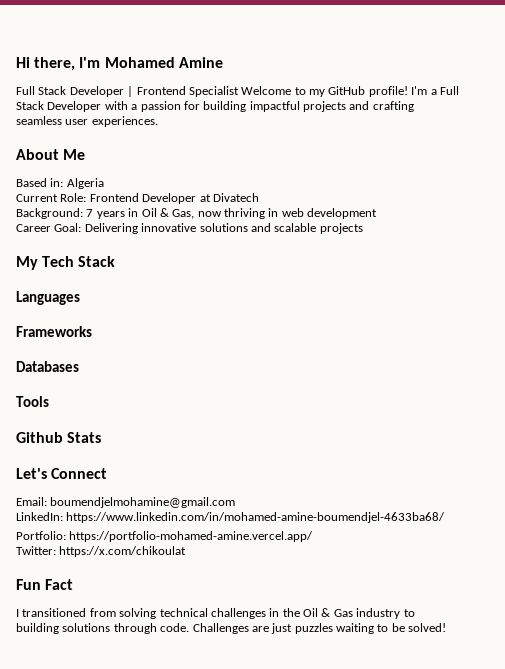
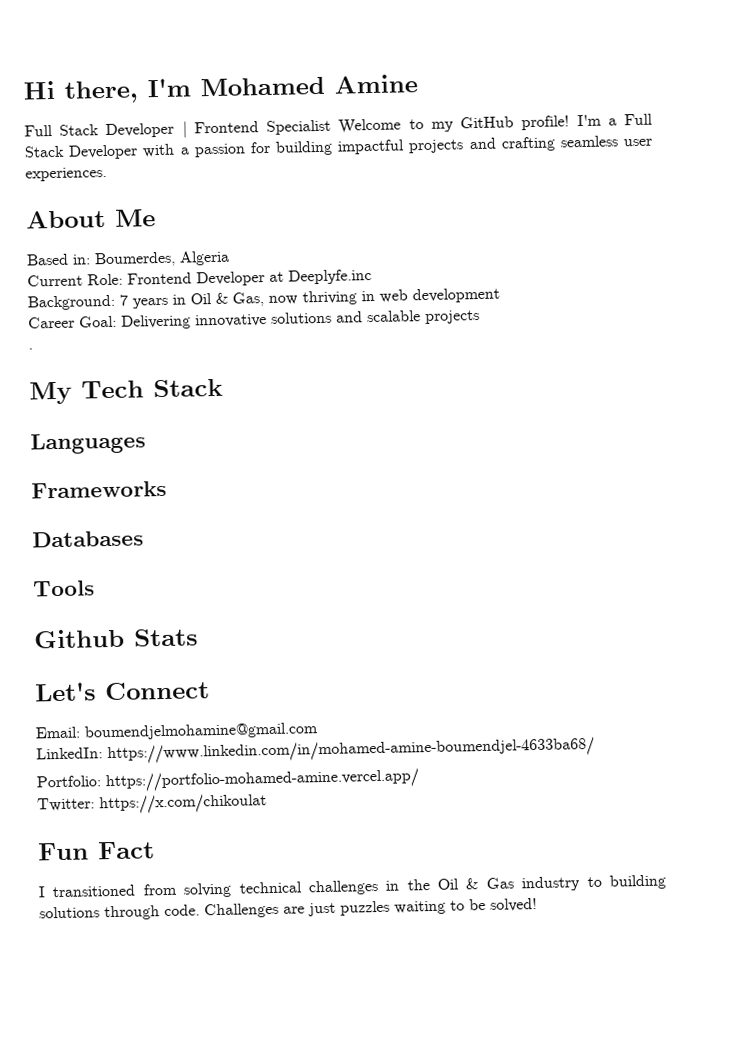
(64, 182) none -> [94,251,176,268] Boumerdes,
[212,193,259,202] Divatech -> [288,269,372,285] Deeplyfe.inc
(363, 228) none -> [28,348,33,350] // .

